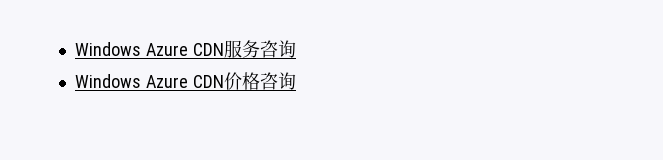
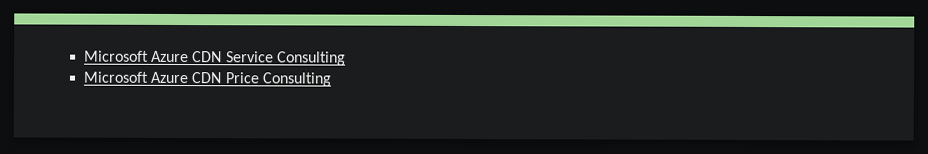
[74,40,296,58] [74,72,296,90] Windows Azure CDN服务咨询 // Windows Azure CDN价格咨询 -> [84,50,346,66] [83,71,332,87] Microsoft Azure CDN Service Consulting // Microsoft Azure CDN Price Consulting

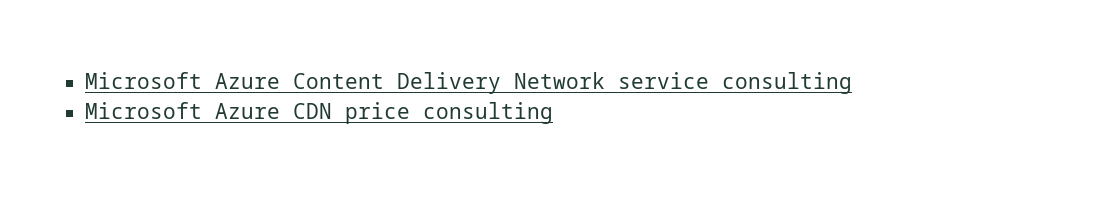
[84,50,346,66] [83,71,332,87] Microsoft Azure CDN Service Consulting // Microsoft Azure CDN Price Consulting -> [85,72,853,94] [85,102,554,124] Microsoft Azure Content Delivery Network service consulting // Microsoft Azure CDN price consulting

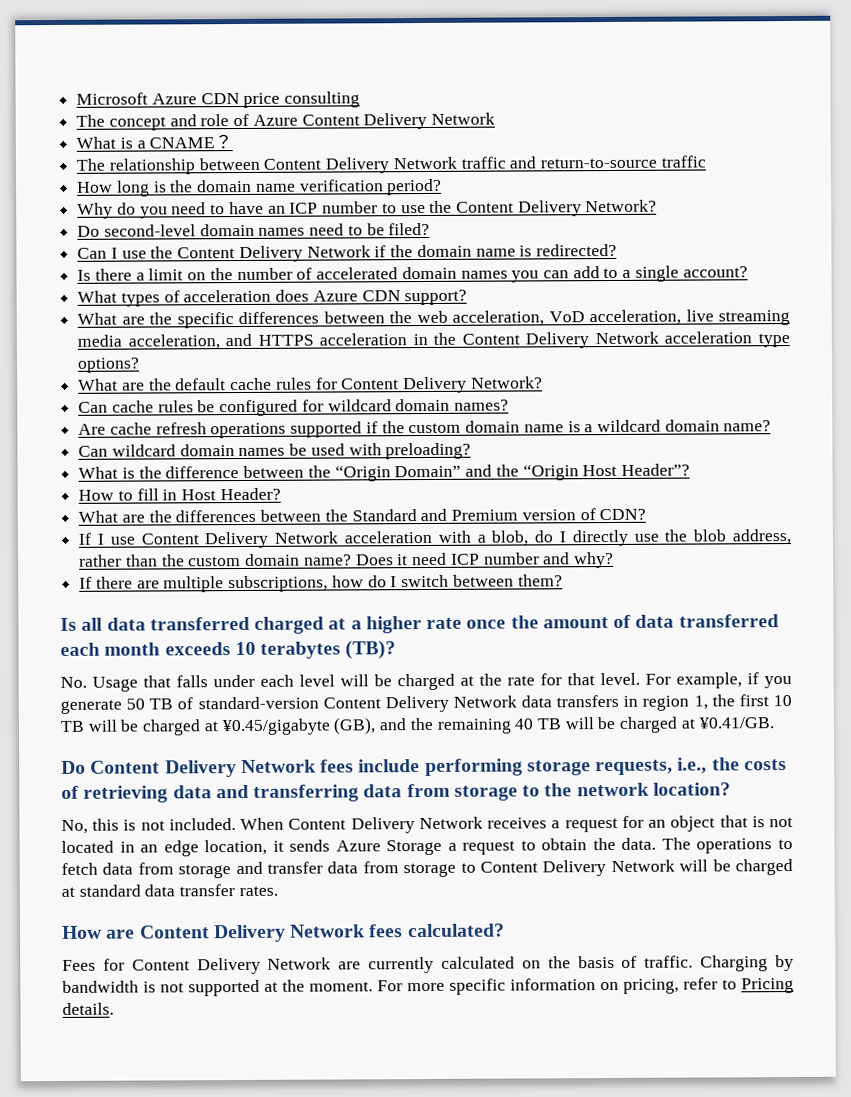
[85,72,853,94] [85,102,554,124] Microsoft Azure Content Delivery Network service consulting // Microsoft Azure CDN price consulting -> [76,91,361,108] [76,112,496,131] [76,134,234,150] [76,155,706,175] [77,178,443,197] [77,199,658,219] [77,222,431,237] [77,243,617,263] [77,265,748,283] [77,289,468,307] [77,309,790,329] [77,331,790,350] [77,357,141,373] [78,376,543,394] [78,398,510,417] [78,419,772,439] [78,442,472,460] [78,463,690,482] [78,487,281,501] [78,508,647,523] [78,529,791,549] [79,551,614,569] [79,574,563,593] [60,614,779,634] [60,640,397,660] [60,672,792,692] [60,694,792,714] [60,716,774,736] [61,757,787,778] [61,782,731,803] [61,815,794,834] [61,837,793,857] [61,859,793,879] [61,884,278,897] [62,923,505,943] [62,955,794,975] [62,977,794,997] [62,1002,114,1015] Microsoft Azure CDN price consulting // The concept and role of Azure Content Delivery Network // What is a CNAME？ // The relationship between Content Delivery Network traffic and return-to-source traffic // How long is the domain name verification period? // Why do you need to have an ICP number to use the Content Delivery Network? // Do second-level domain names need to be filed? // Can I use the Content Delivery Network if the domain name is redirected? // Is there a limit on the number of accelerated domain names you can add to a single account? // What types of acceleration does Azure CDN support? // What are the specific differences between the web acceleration, VoD acceleration, live streaming media acceleration, and HTTPS acceleration in the Content Delivery Network acceleration type options? // What are the default cache rules for Content Delivery Network? // Can cache rules be configured for wildcard domain names? // Are cache refresh operations supported if the custom domain name is a wildcard domain name? // Can wildcard domain names be used with preloading? // What is the difference between the “Origin Domain” and the “Origin Host Header”? // How to fill in Host Header? // What are the differences between the Standard and Premium version of CDN? // If I use Content Delivery Network acceleration with a blob, do I directly use the blob address, rather than the custom domain name? Does it need ICP number and why? // If there are multiple subscriptions, how do I switch between them? // Is all data transferred charged at a higher rate once the amount of data transferred each month exceeds 10 terabytes (TB)? // No. Usage that falls under each level will be charged at the rate for that level. For example, if you generate 50 TB of standard-version Content Delivery Network data transfers in region 1, the first 10 TB will be charged at ¥0.45/gigabyte (GB), and the remaining 40 TB will be charged at ¥0.41/GB. // Do Content Delivery Network fees include performing storage requests, i.e., the costs of retrieving data and transferring data from storage to the network location? // No, this is not included. When Content Delivery Network receives a request for an object that is not located in an edge location, it sends Azure Storage a request to obtain the data. The operations to fetch data from storage and transfer data from storage to Content Delivery Network will be charged at standard data transfer rates. // How are Content Delivery Network fees calculated? // Fees for Content Delivery Network are currently calculated on the basis of traffic. Charging by bandwidth is not supported at the moment. For more specific information on pricing, refer to Pricing details.

